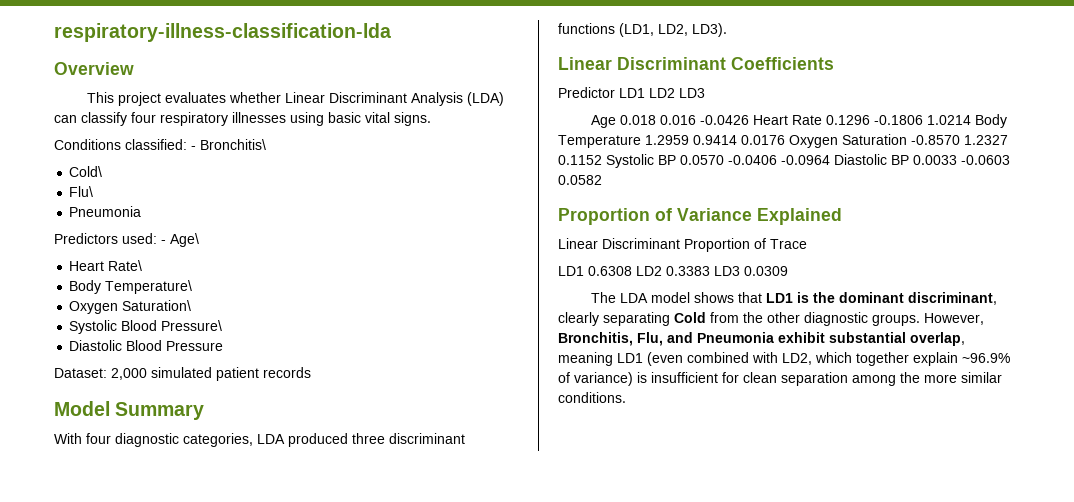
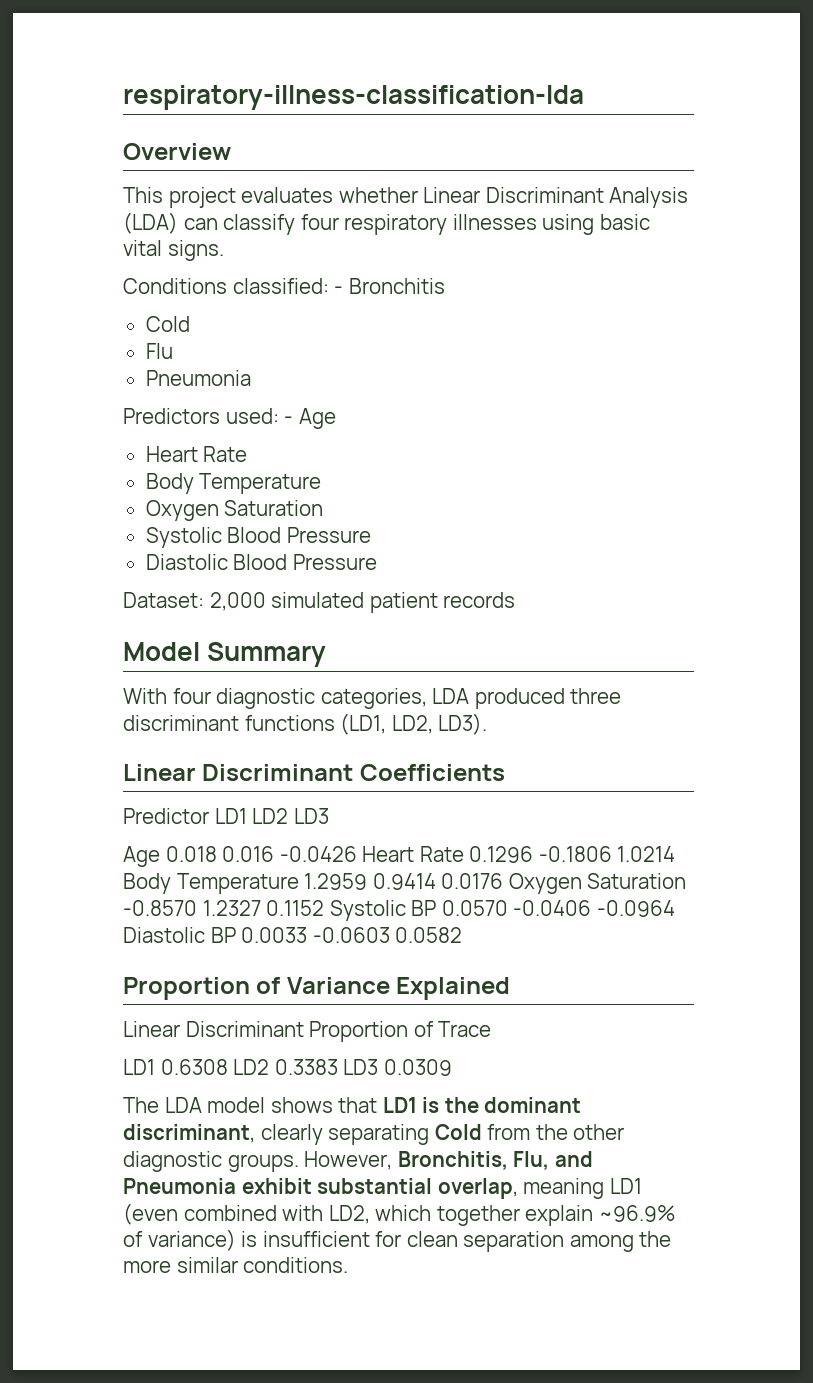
[200,139,266,150] [69,166,103,177] [69,186,94,197] Bronchitis\ // Cold\ // Flu\ -> [348,278,445,294] [145,316,190,332] [145,343,173,359] Bronchitis // Cold // Flu
[170,233,199,247] [69,260,143,271] [69,280,193,294] [69,300,192,314] Age\ // Heart Rate\ // Body Temperature\ // Oxygen Saturation\ -> [298,408,336,429] [145,446,248,462] [145,473,322,494] [145,500,324,521] Age // Heart Rate // Body Temperature // Oxygen Saturation
[161,320,223,331] Pressure\ -> [286,527,371,543] Pressure

